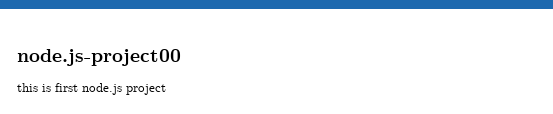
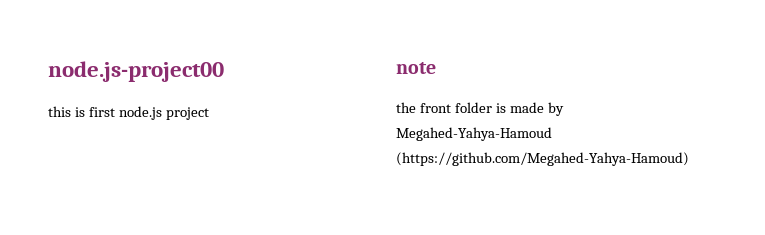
(166, 89) none -> [396,62,436,74] [396,102,564,116] [396,127,552,141] [396,152,689,166] // note // the front folder is made by Megahed-Yahya-Hamoud (https://github.com/Megahed-Yahya-Hamoud)

